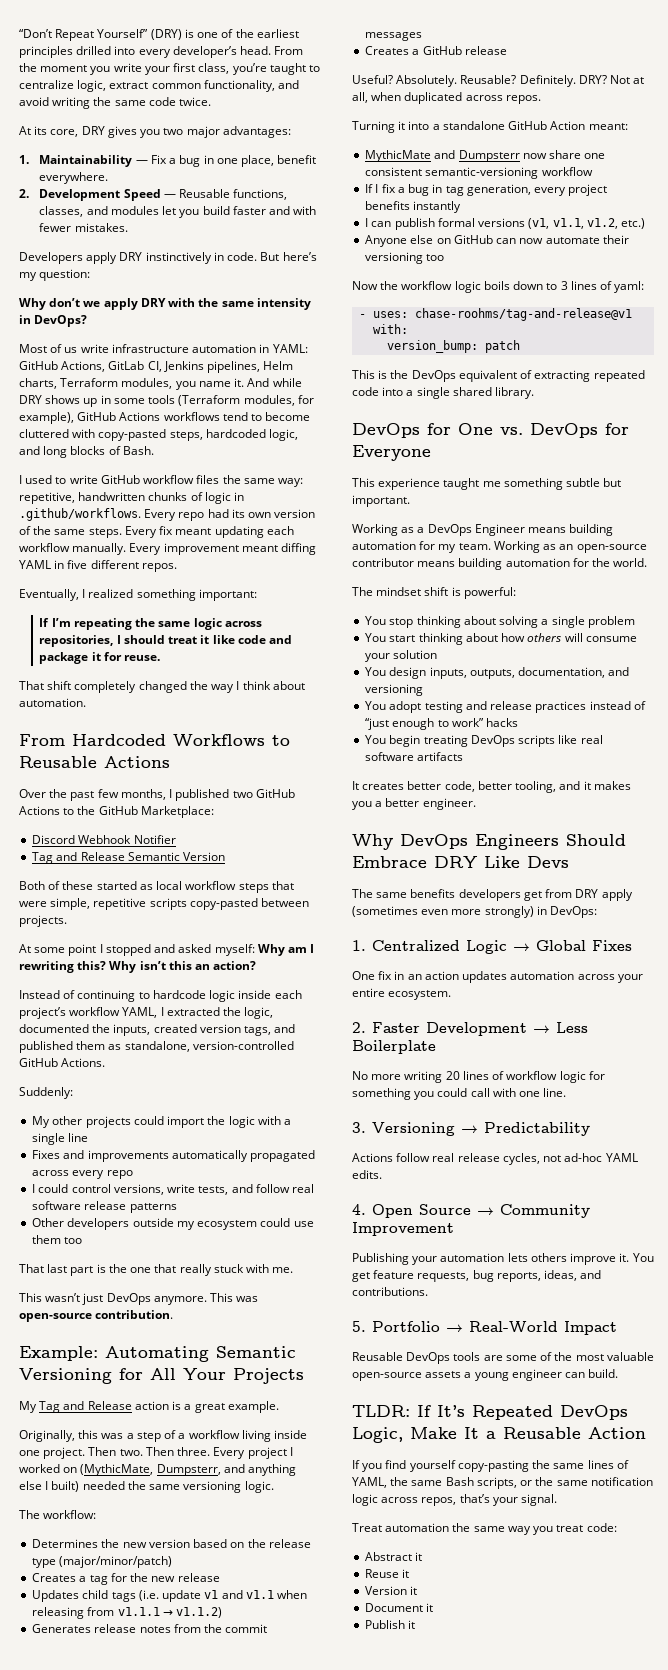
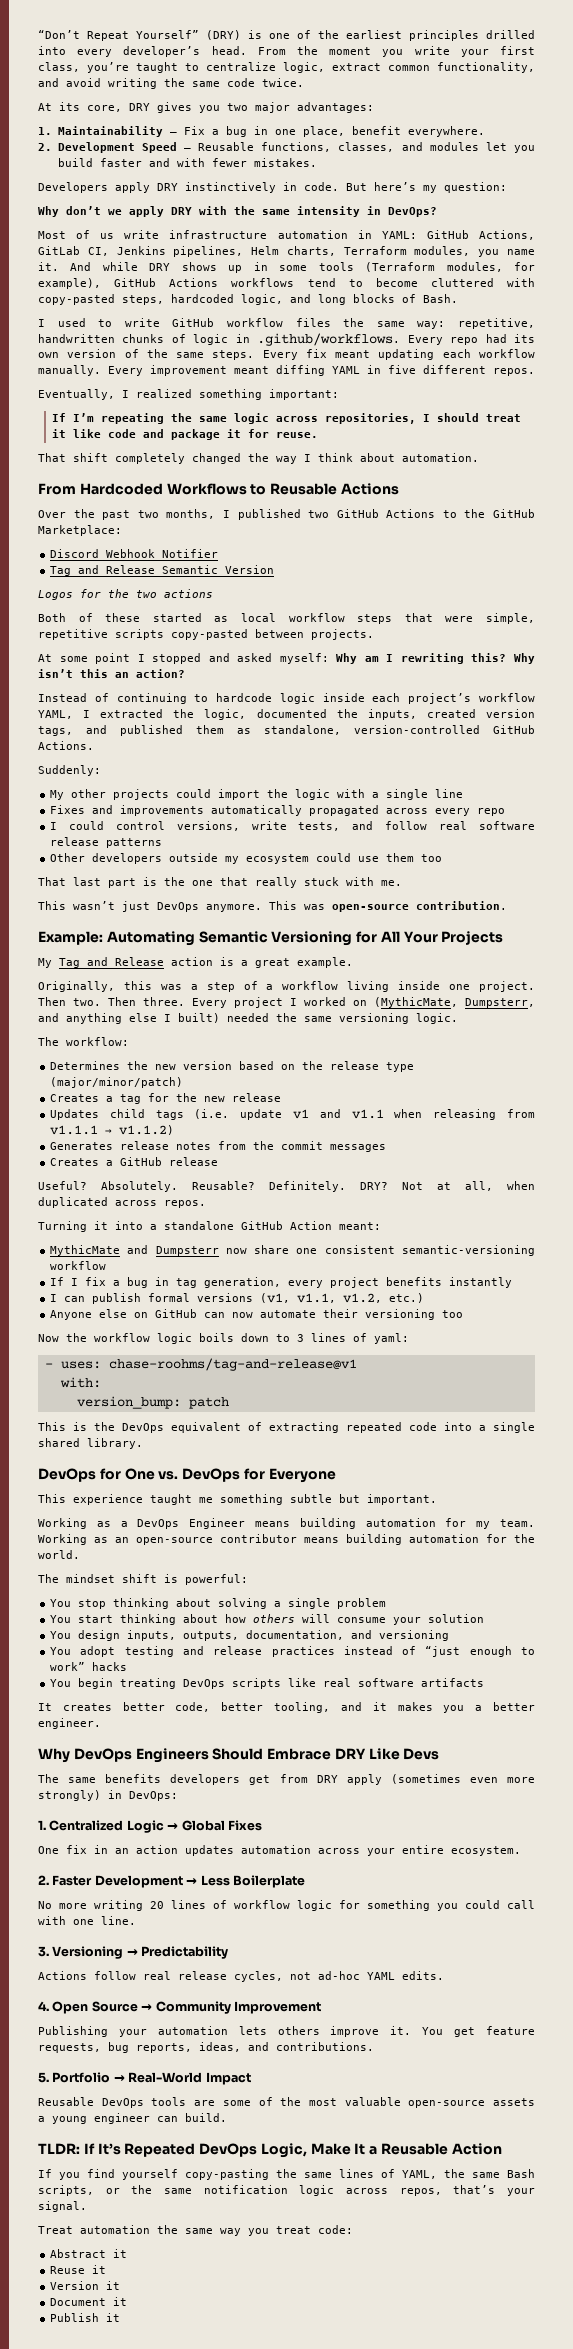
[97,789,119,798] few -> [137,510,159,518] two
(226, 856) none -> [38,589,213,600] // Logos for the two actions

